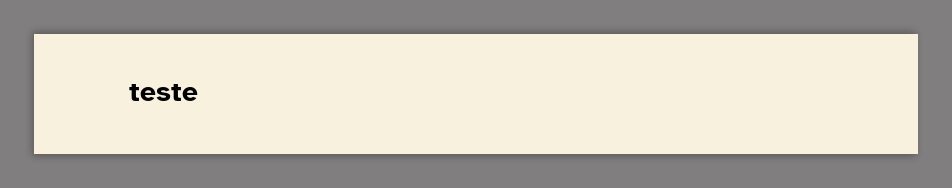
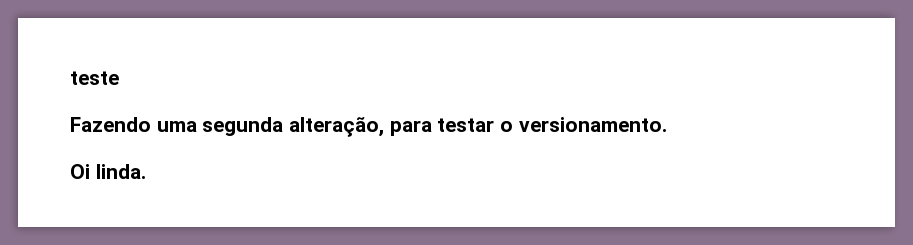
(198, 92) none -> [70,117,667,137] [70,164,146,179] // Fazendo uma segunda alteração, para testar o versionamento. // Oi linda.

